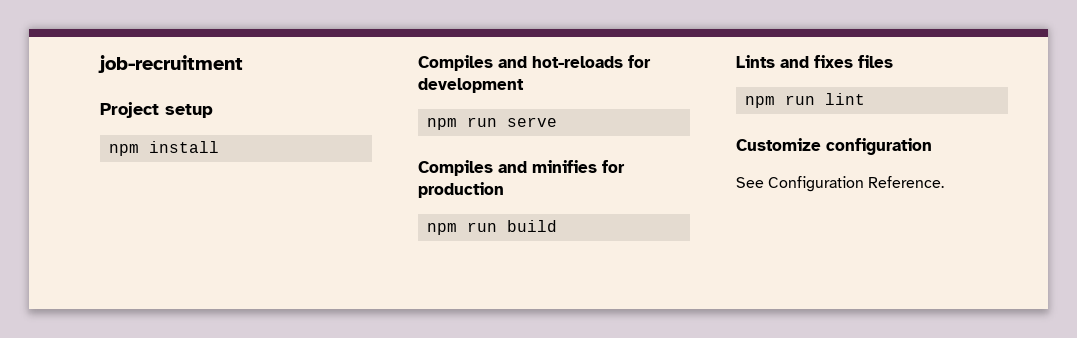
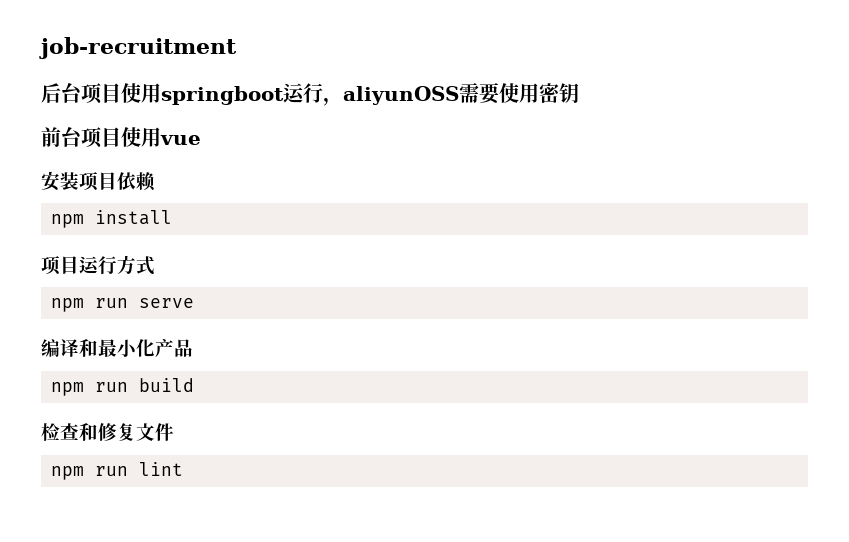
[100,102,213,118] [109,141,220,156] [418,55,651,71] [418,78,524,93] [427,117,558,130] [418,160,625,176] [418,182,504,198] Project setup // npm install // Compiles and hot-reloads for development // npm run serve // Compiles and minifies for production -> [41,82,579,106] [41,127,201,148] [41,171,156,191] [51,210,173,228] [41,255,155,275] [51,298,195,312] [41,339,193,357] 后台项目使用springboot运行，aliyunOSS需要使用密钥 // 前台项目使用vue // 安装项目依赖 // npm install // 项目运行方式 // npm run serve // 编译和最小化产品
[736,55,893,68] Lints and fixes files -> [41,423,174,441] 检查和修复文件
[736,138,932,155] [736,176,945,192] // Customize configuration // See Configuration Reference. -> (184, 469) none

